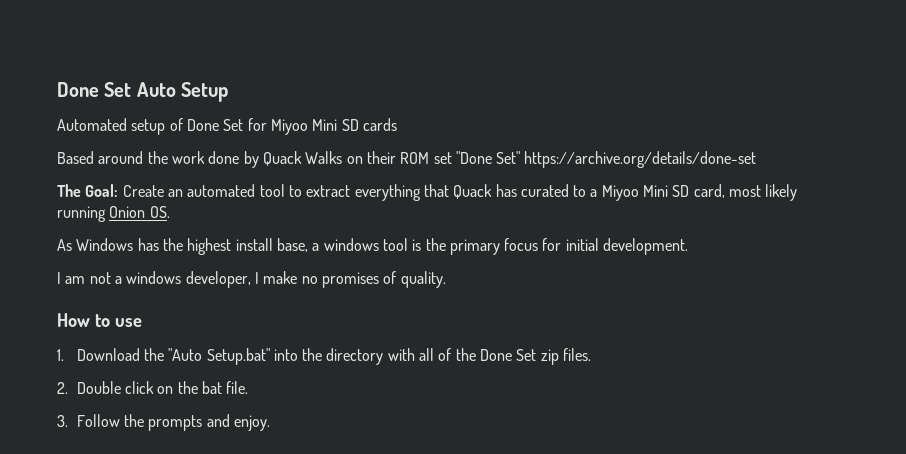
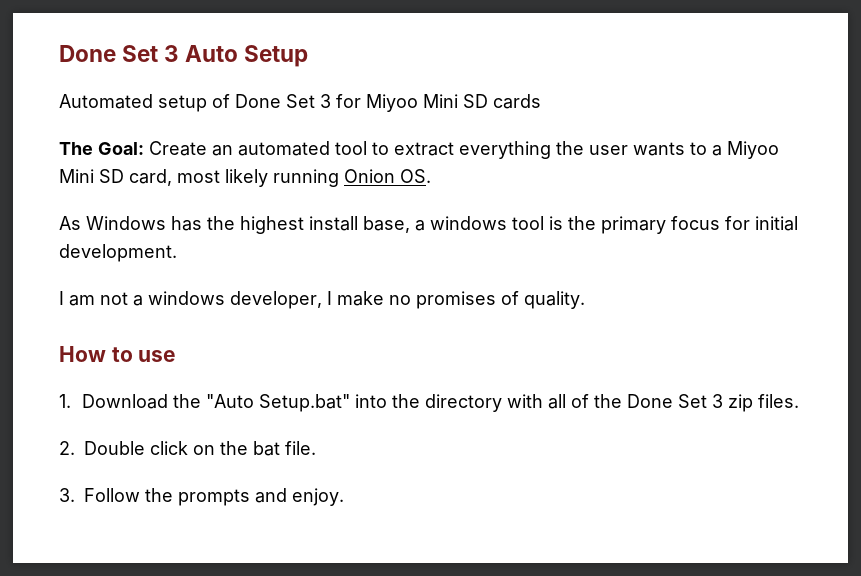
[57,82,132,97] Done Set -> [59,45,180,62] Done Set 3
(244, 125) none -> [320,94,331,108] 3
[57,151,757,168] // Based around the work done by Quack Walks on their ROM set "Done Set" https://archive.org/details/done-set -> (541, 101) none
[423,184,569,199] that Quack has curated -> [556,141,685,156] the user wants
(537, 355) none -> [712,394,724,408] 3

